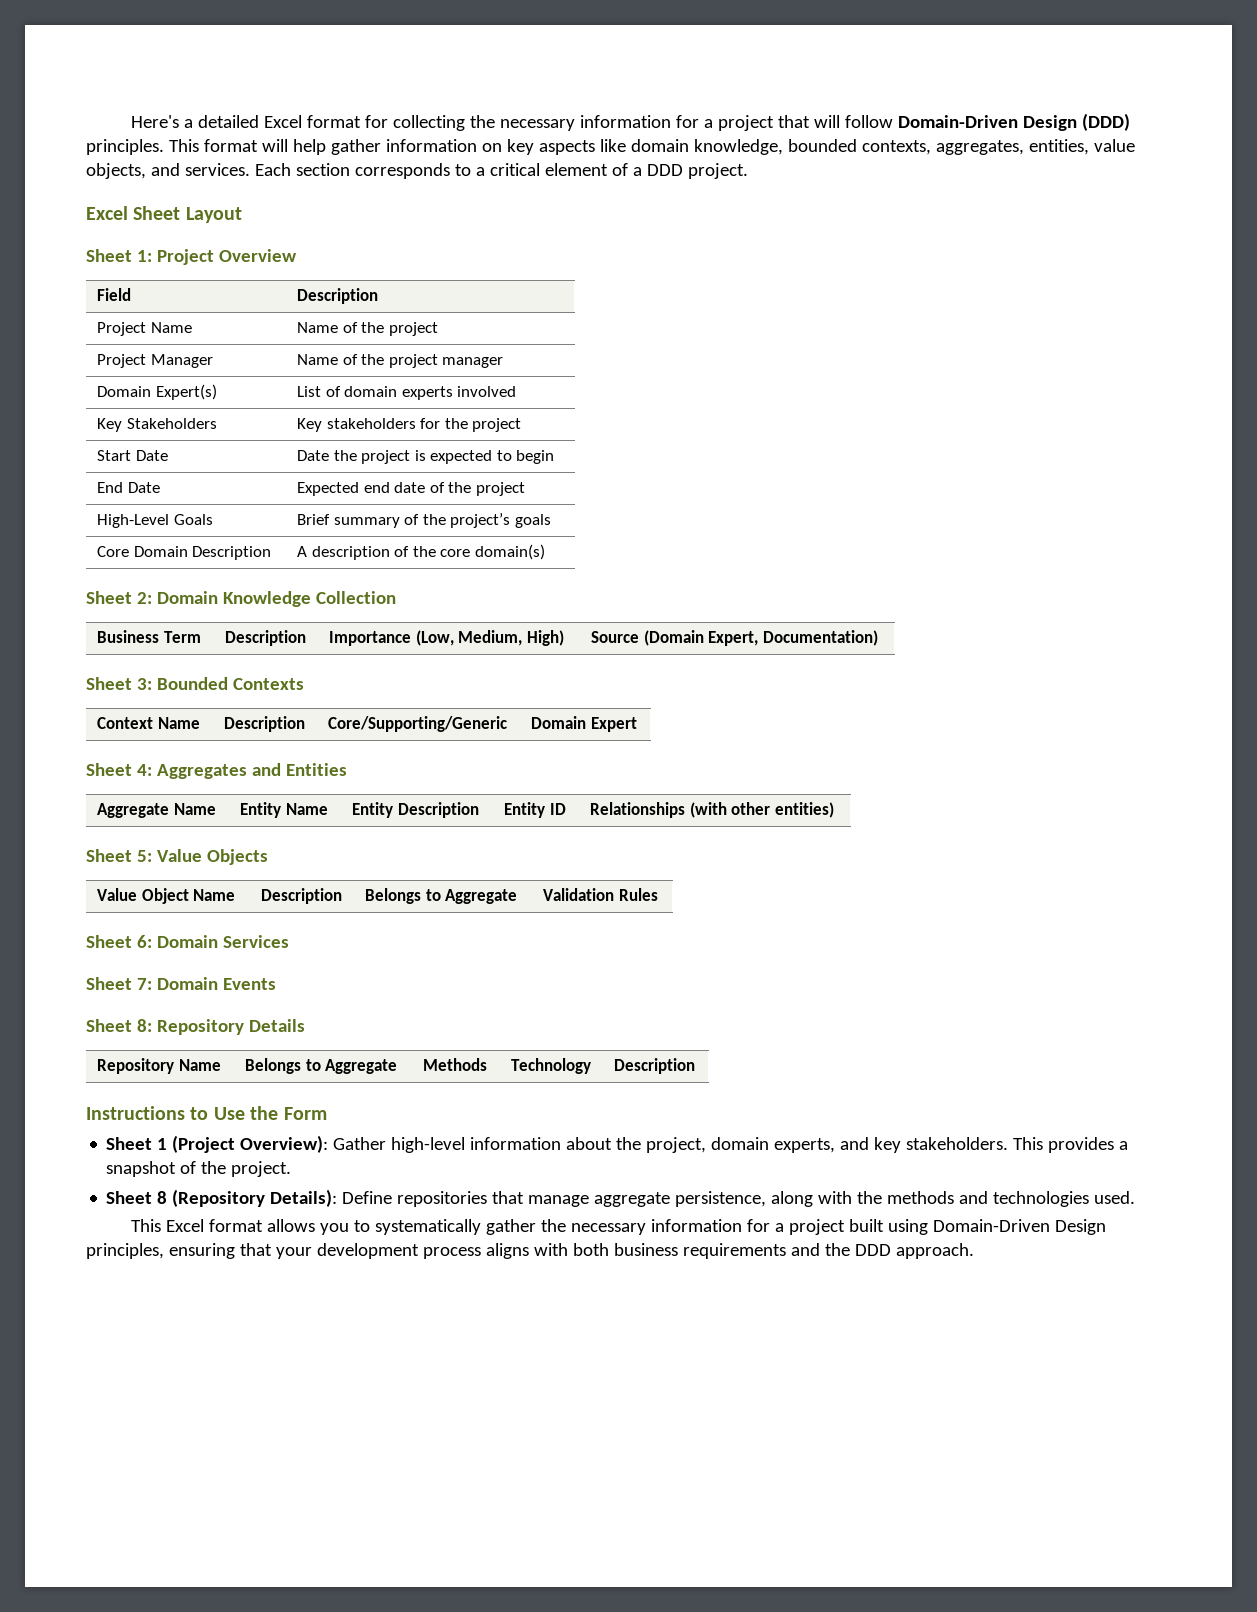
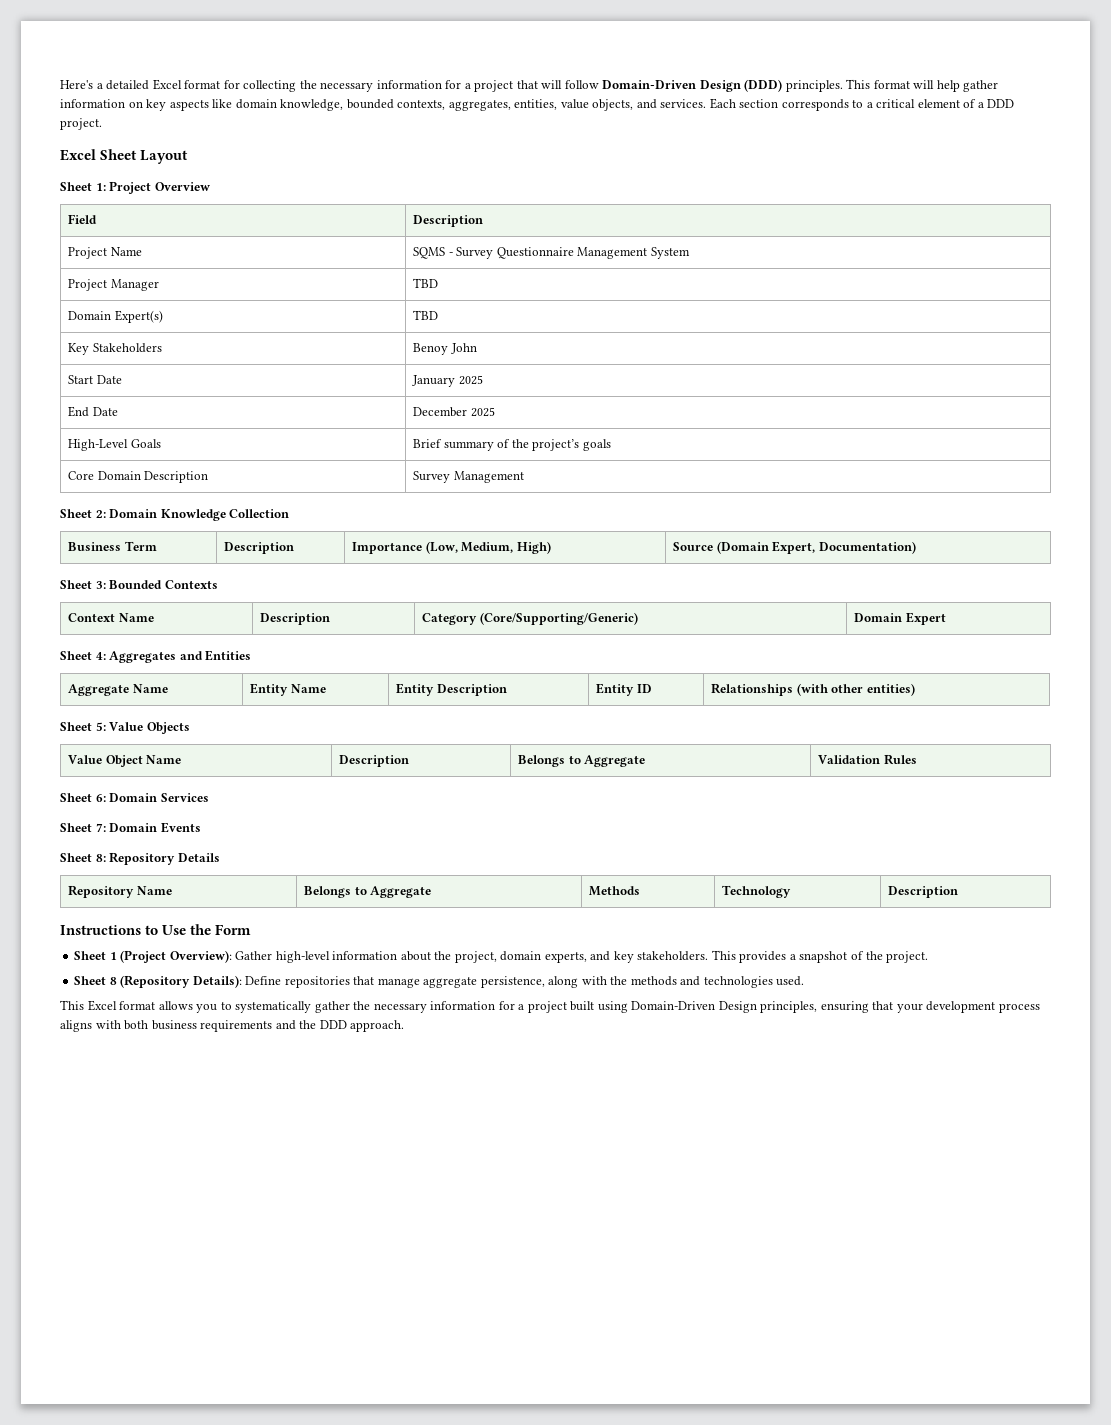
[297,322,438,336] [97,354,213,368] [297,354,504,368] [97,384,217,400] [297,386,517,400] [97,418,217,432] [297,418,522,432] [97,450,168,461] [297,450,555,464] [97,482,160,493] [297,482,525,496] Name of the project // Project Manager | Name of the project manager // Domain Expert(s) | List of domain experts involved // Key Stakeholders | Key stakeholders for the project // Start Date | Date the project is expected to begin // End Date | Expected end date of the project -> [413,247,690,259] [68,279,159,291] [413,278,439,288] [68,310,163,323] [413,310,439,320] [68,343,162,355] [413,343,477,355] [68,375,122,384] [412,375,483,387] [68,406,118,417] [413,407,495,417] SQMS - Survey Questionnaire Management System // Project Manager | TBD // Domain Expert(s) | TBD // Key Stakeholders | Benoy John // Start Date | January 2025 // End Date | December 2025
[297,544,545,560] A description of the core domain(s) -> [413,471,524,483] Survey Management
[328,716,508,732] Core/Supporting/Generic -> [422,612,638,625] Category (Core/Supporting/Generic)

